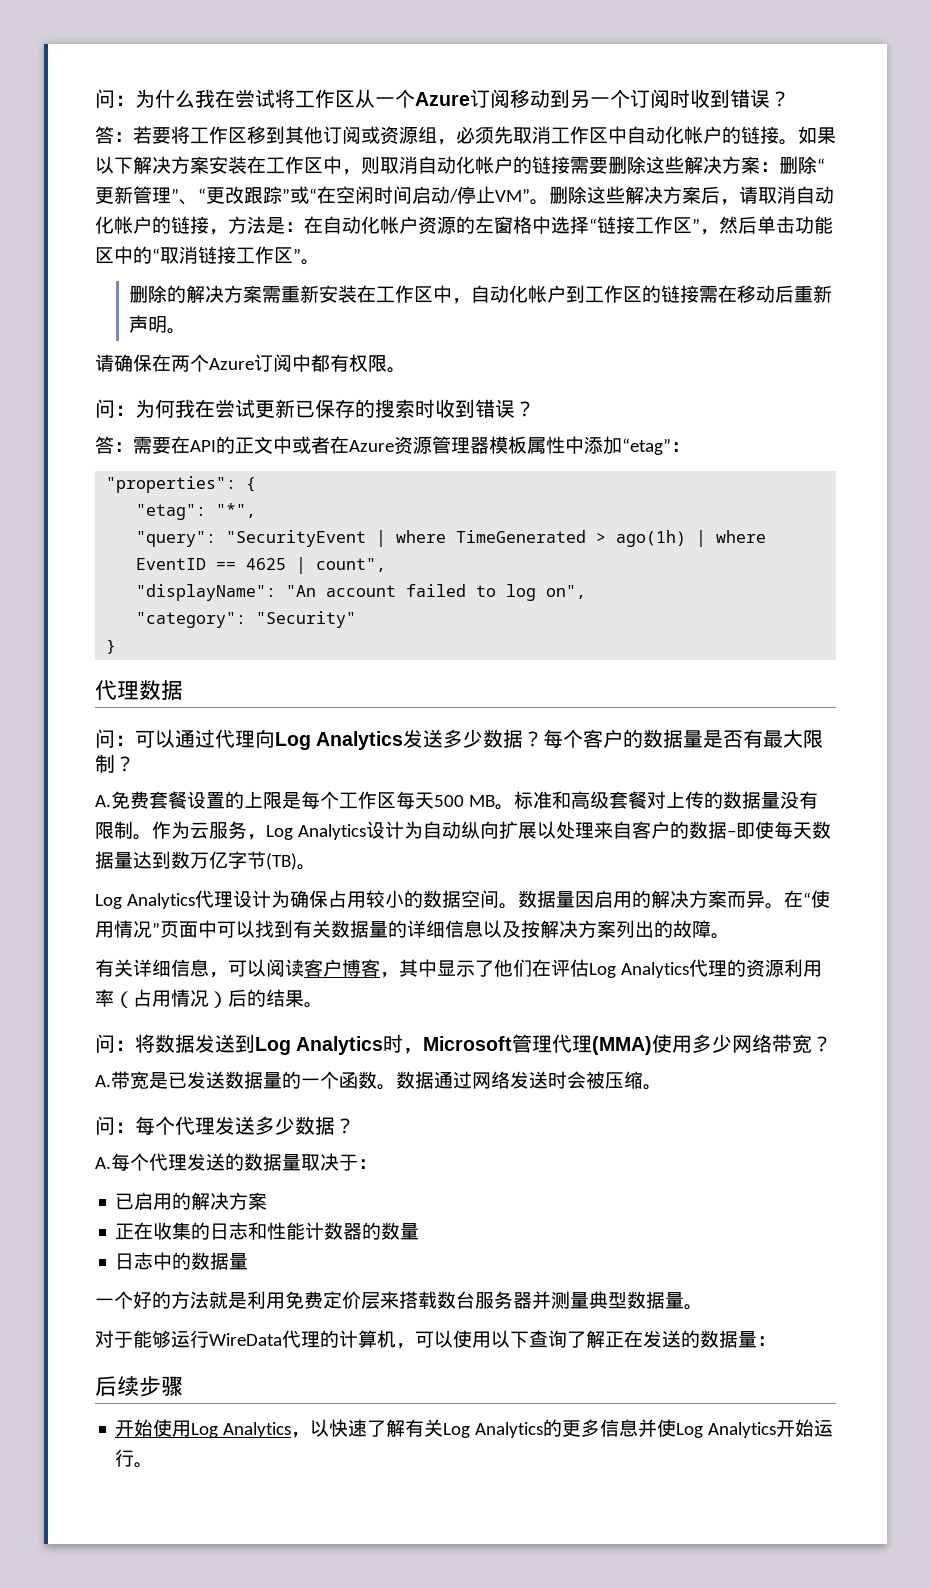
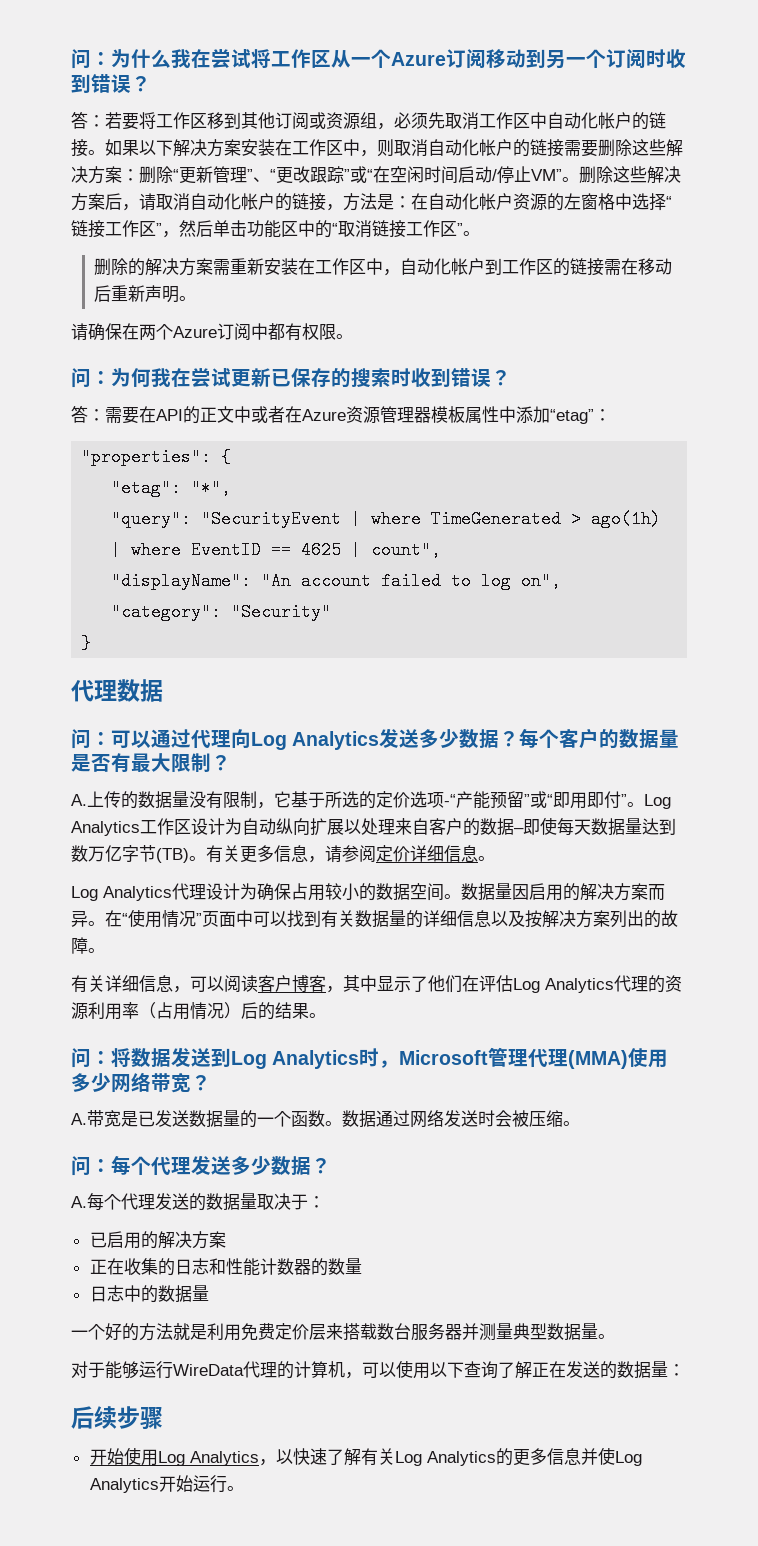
[111,791,666,810] 免费套餐设置的上限是每个工作区每天500 MB。标准和高级套餐对 -> (87, 800) none
[133,821,366,840] 。作为云服务，Log Analytics -> [257,791,671,809] [71,818,191,836] ，它基于所选的定价选项-“产能预留”或“即用即付”。Log Analytics工作区
(316, 867) none -> [206,845,495,863] 有关更多信息，请参阅定价详细信息。

